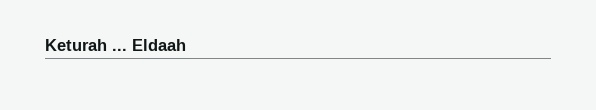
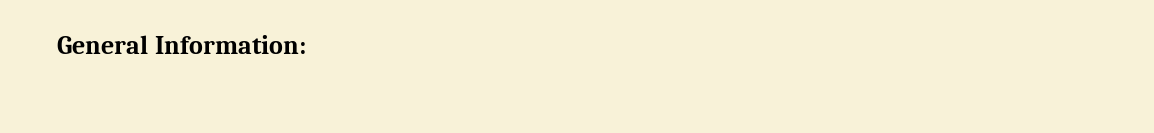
[45,39,186,51] Keturah ... Eldaah -> [57,35,307,54] General Information:

